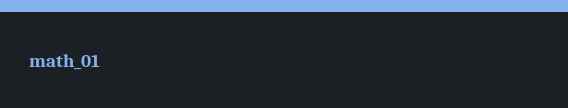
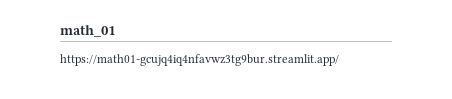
(100, 62) none -> [60,54,339,66] // https://math01-gcujq4iq4nfavwz3tg9bur.streamlit.app/

